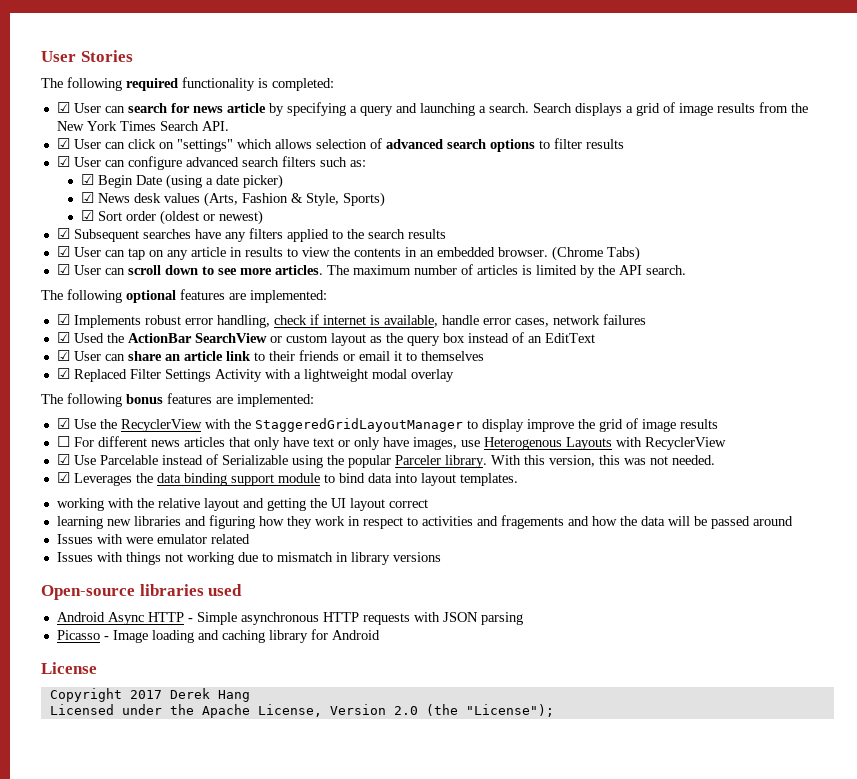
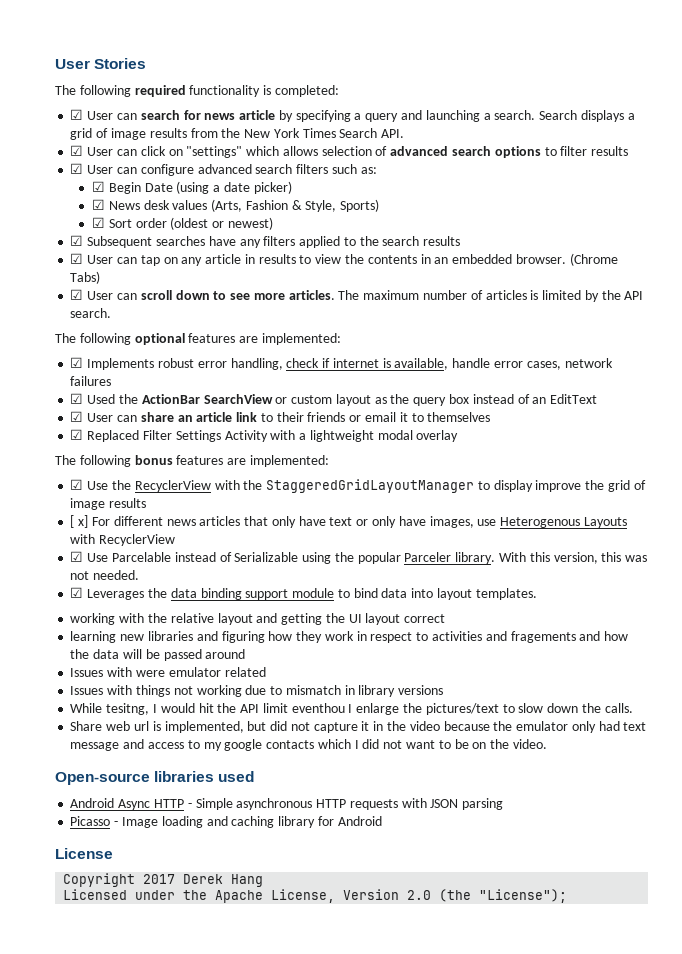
[56,436,70,447] ☐ -> [70,515,89,528] [ x]
(441, 557) none -> [70,703,633,715] [70,721,647,733] [70,739,547,751] // While tesitng, I would hit the API limit eventhou I enlarge the pictures/text to slow down the calls. // Share web url is implemented, but did not capture it in the video because the emulator only had text message and access to my google contacts which I did not want to be on the video.

